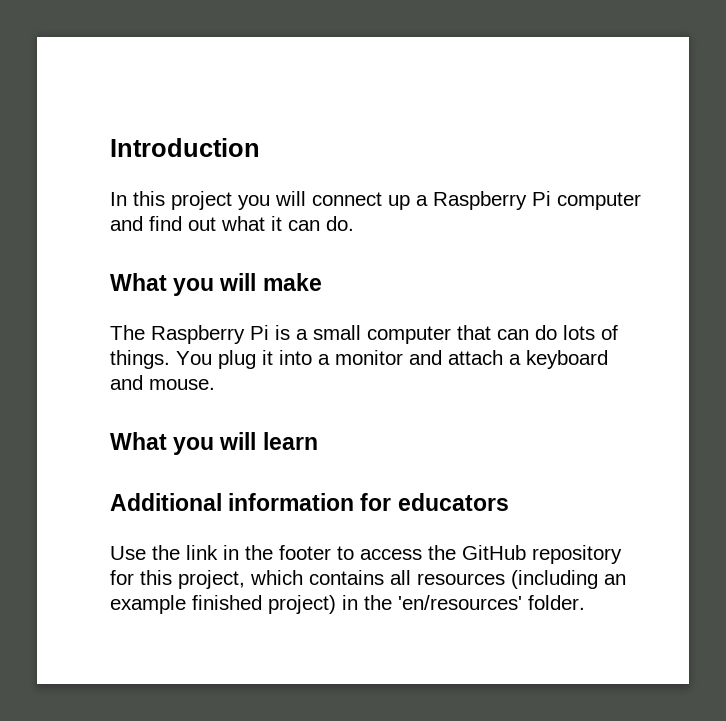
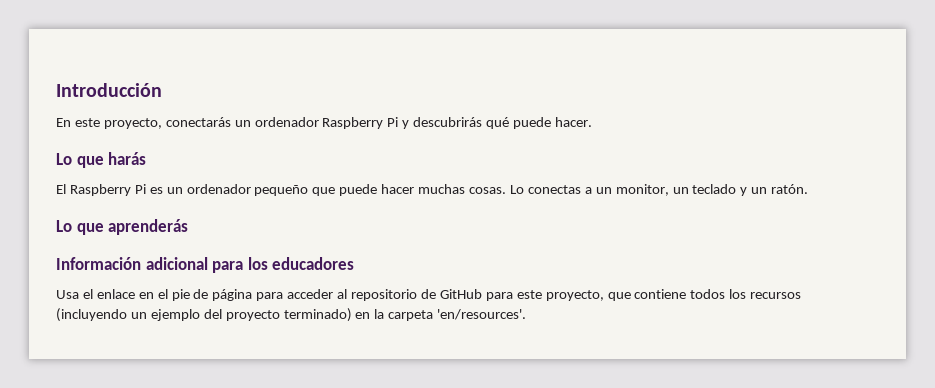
[110,138,260,157] [110,191,641,210] [110,216,354,231] [110,273,322,296] [110,325,618,344] [110,350,608,369] [110,375,215,390] [110,432,318,455] [110,493,509,511] [110,545,622,564] [110,570,626,589] [110,595,585,614] Introduction // In this project you will connect up a Raspberry Pi computer and find out what it can do. // What you will make // The Raspberry Pi is a small computer that can do lots of things. You plug it into a monitor and attach a keyboard and mouse. // What you will learn // Additional information for educators // Use the link in the footer to access the GitHub repository for this project, which contains all resources (including an example finished project) in the 'en/resources' folder. -> [56,83,162,97] [56,117,592,129] [56,152,147,168] [56,184,809,196] [56,219,189,235] [56,257,355,273] [56,289,802,301] [56,308,527,322] Introducción // En este proyecto, conectarás un ordenador Raspberry Pi y descubrirás qué puede hacer. // Lo que harás // El Raspberry Pi es un ordenador pequeño que puede hacer muchas cosas. Lo conectas a un monitor, un teclado y un ratón. // Lo que aprenderás // Información adicional para los educadores // Usa el enlace en el pie de página para acceder al repositorio de GitHub para este proyecto, que contiene todos los recursos (incluyendo un ejemplo del proyecto terminado) en la carpeta 'en/resources'.

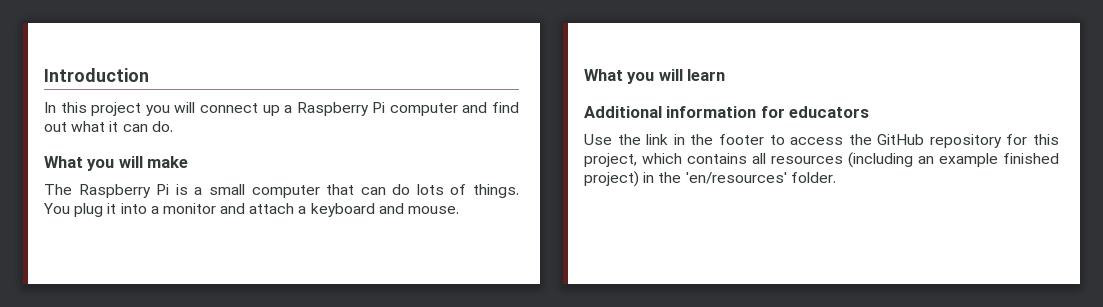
[56,83,162,97] [56,117,592,129] [56,152,147,168] [56,184,809,196] [56,219,189,235] [56,257,355,273] [56,289,802,301] [56,308,527,322] Introducción // En este proyecto, conectarás un ordenador Raspberry Pi y descubrirás qué puede hacer. // Lo que harás // El Raspberry Pi es un ordenador pequeño que puede hacer muchas cosas. Lo conectas a un monitor, un teclado y un ratón. // Lo que aprenderás // Información adicional para los educadores // Usa el enlace en el pie de página para acceder al repositorio de GitHub para este proyecto, que contiene todos los recursos (incluyendo un ejemplo del proyecto terminado) en la carpeta 'en/resources'. -> [44,68,149,82] [44,102,519,116] [44,121,173,132] [44,156,189,171] [44,184,519,198] [43,203,460,217] [584,69,726,84] [584,106,870,118] [584,134,1059,148] [584,152,1059,168] [584,171,836,187] Introduction // In this project you will connect up a Raspberry Pi computer and find out what it can do. // What you will make // The Raspberry Pi is a small computer that can do lots of things. You plug it into a monitor and attach a keyboard and mouse. // What you will learn // Additional information for educators // Use the link in the footer to access the GitHub repository for this project, which contains all resources (including an example finished project) in the 'en/resources' folder.

